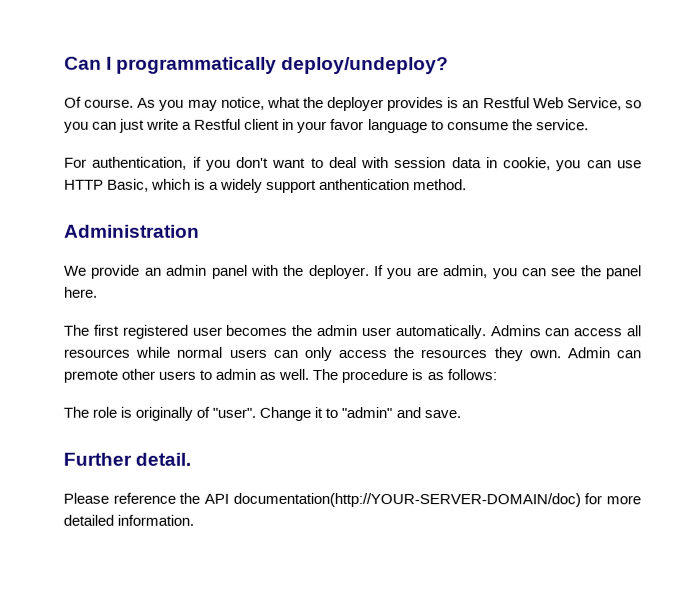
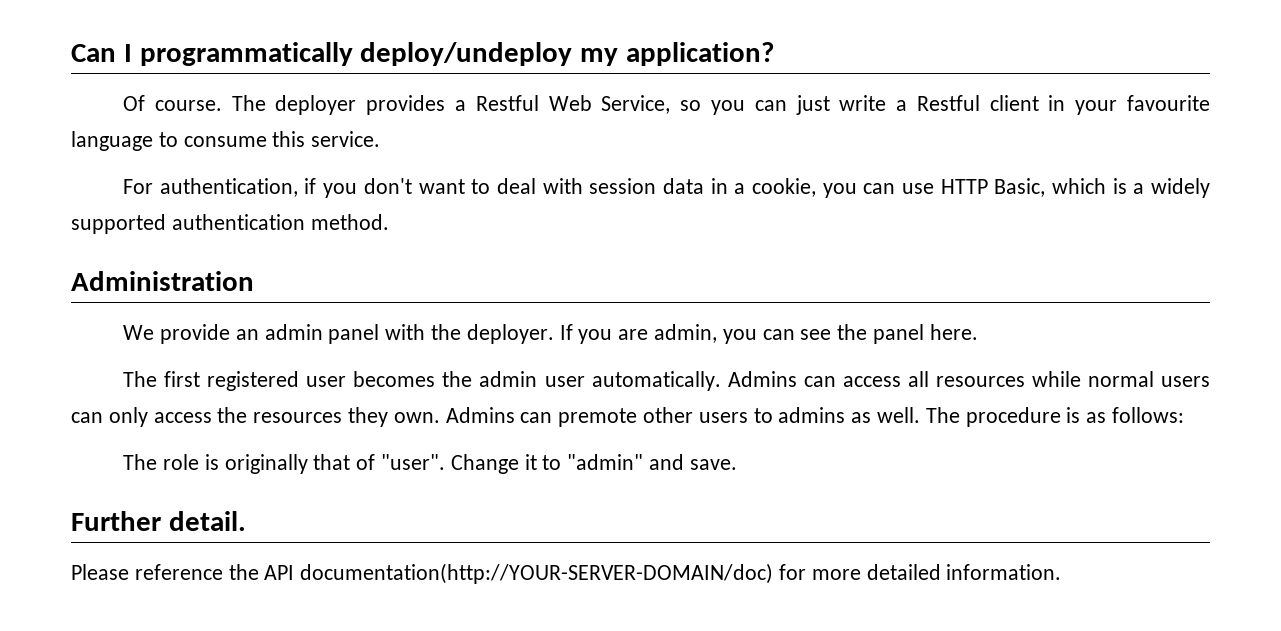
[281,56,450,75] deploy/undeploy? -> [360,42,775,66] deploy/undeploy my application?
[137,96,480,112] As you may notice, what the deployer provides is an -> [231,95,467,115] The deployer provides a
[330,118,365,131] favor -> [1127,95,1211,111] favourite
[511,119,533,131] the -> [272,131,306,147] this
(498, 163) none -> [734,183,746,194] a
[266,178,411,193] support anthentication -> [71,214,305,234] supported authentication
[566,347,610,359] Admin -> [445,407,515,423] Admins
[215,368,257,380] admin -> [778,407,846,423] admins
(194, 413) none -> [313,454,351,470] that

